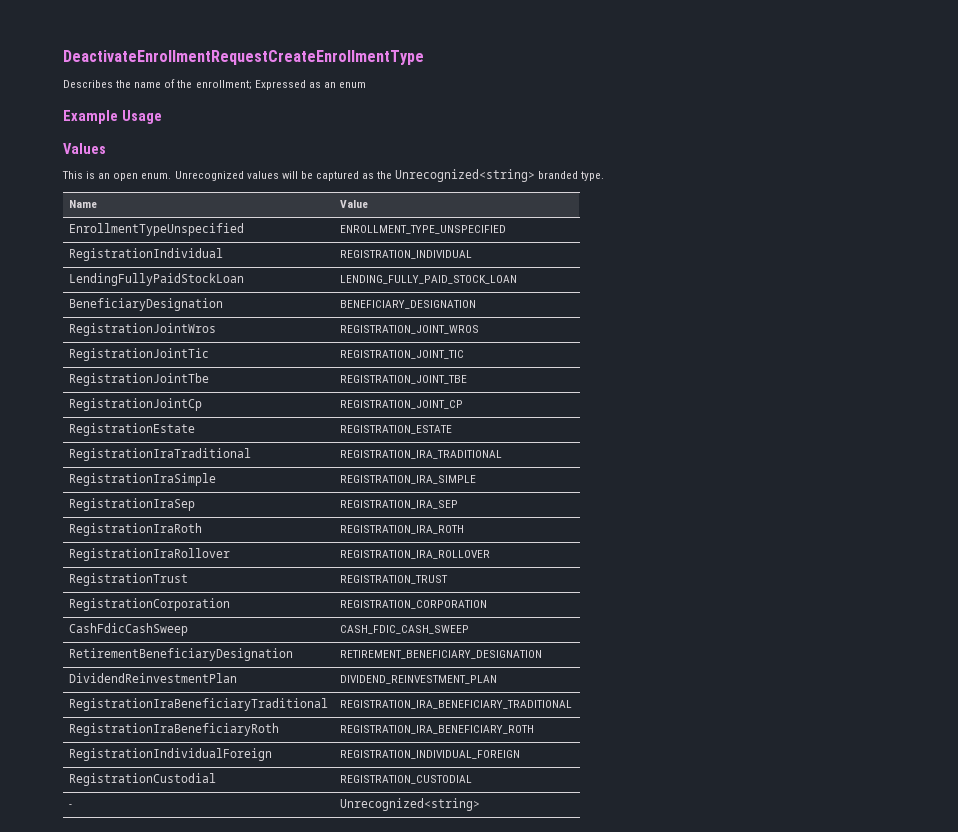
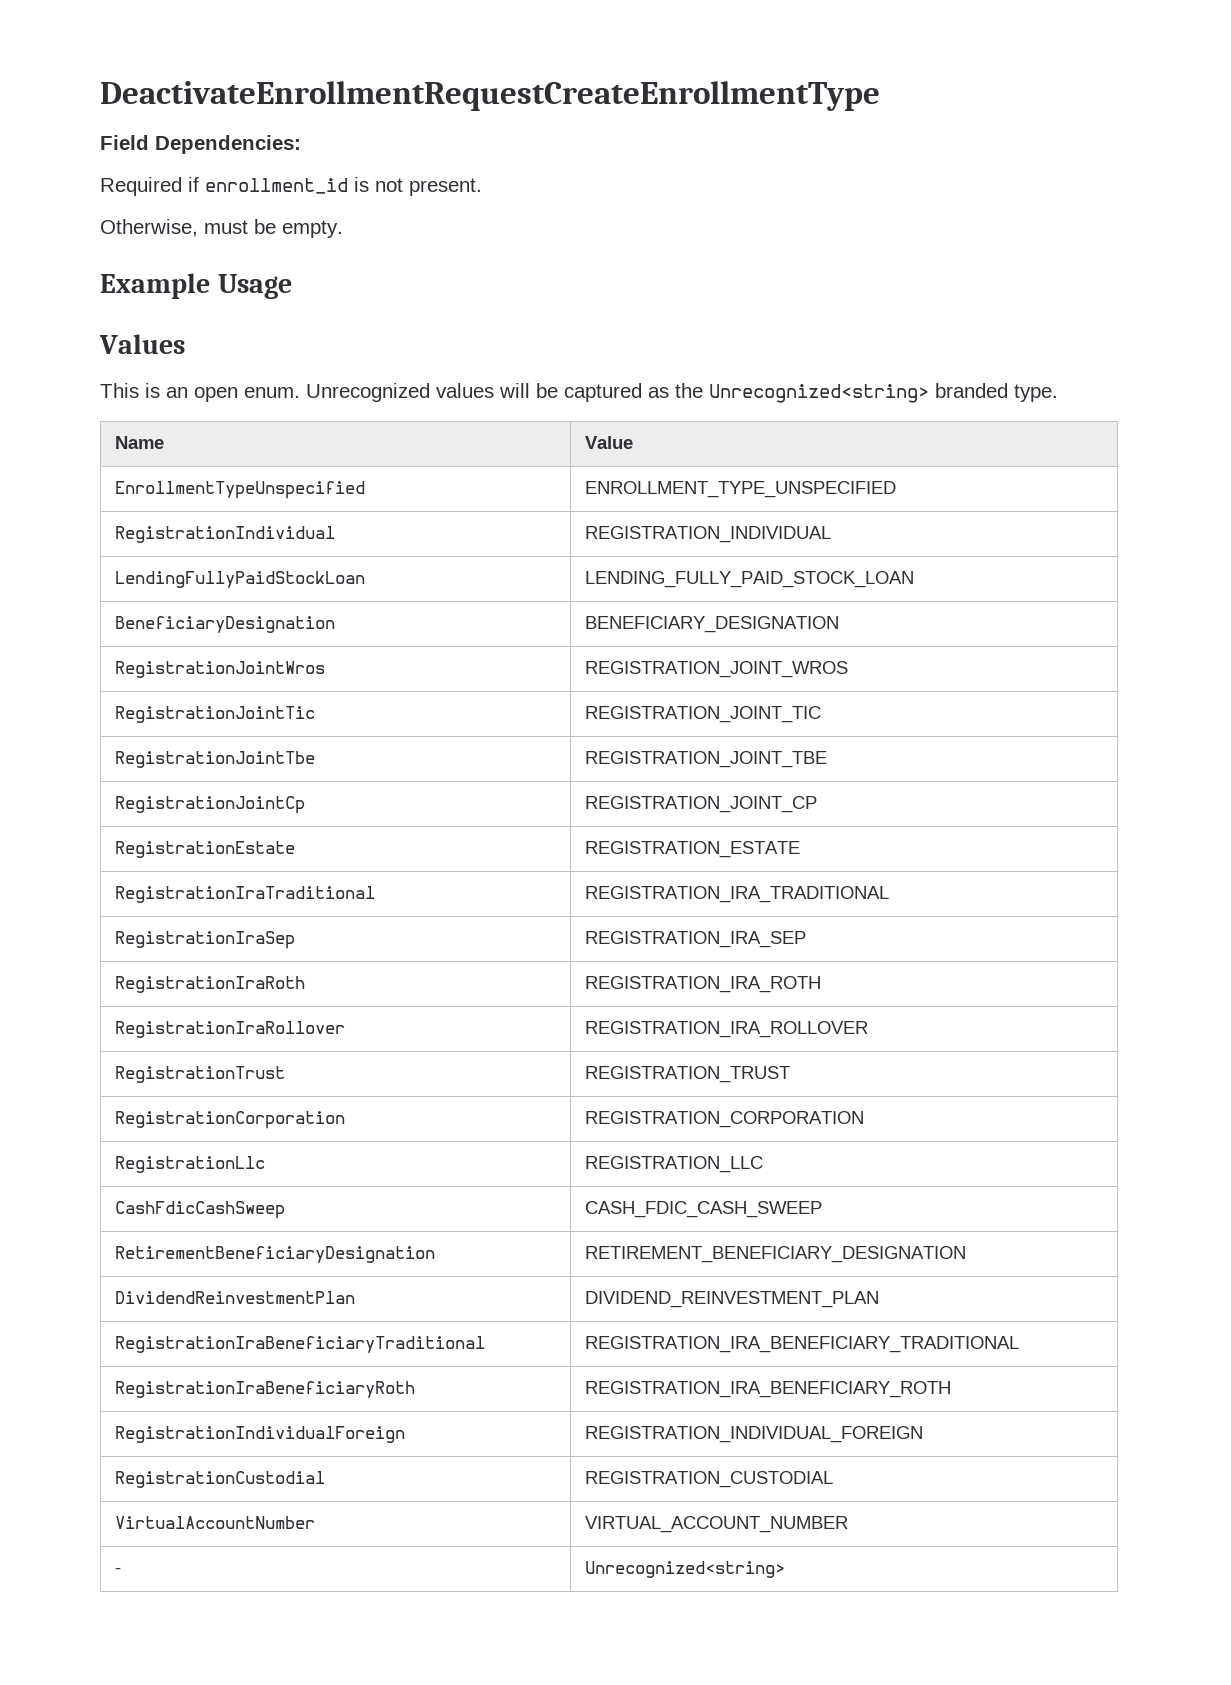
[63,79,366,90] Describes the name of the enrollment; Expressed as an enum -> [100,135,301,154] [100,177,482,196] [100,219,343,238] Field Dependencies: // Required if enrollment_id is not present. // Otherwise, must be empty.
[68,473,216,486] [339,475,476,484] // RegistrationIraSimple | REGISTRATION_IRA_SIMPLE -> (889, 894) none
(487, 604) none -> [114,1156,265,1173] [584,1156,763,1173] // RegistrationLlc | REGISTRATION_LLC
(472, 779) none -> [114,1516,315,1529] [584,1516,848,1533] // VirtualAccountNumber | VIRTUAL_ACCOUNT_NUMBER

